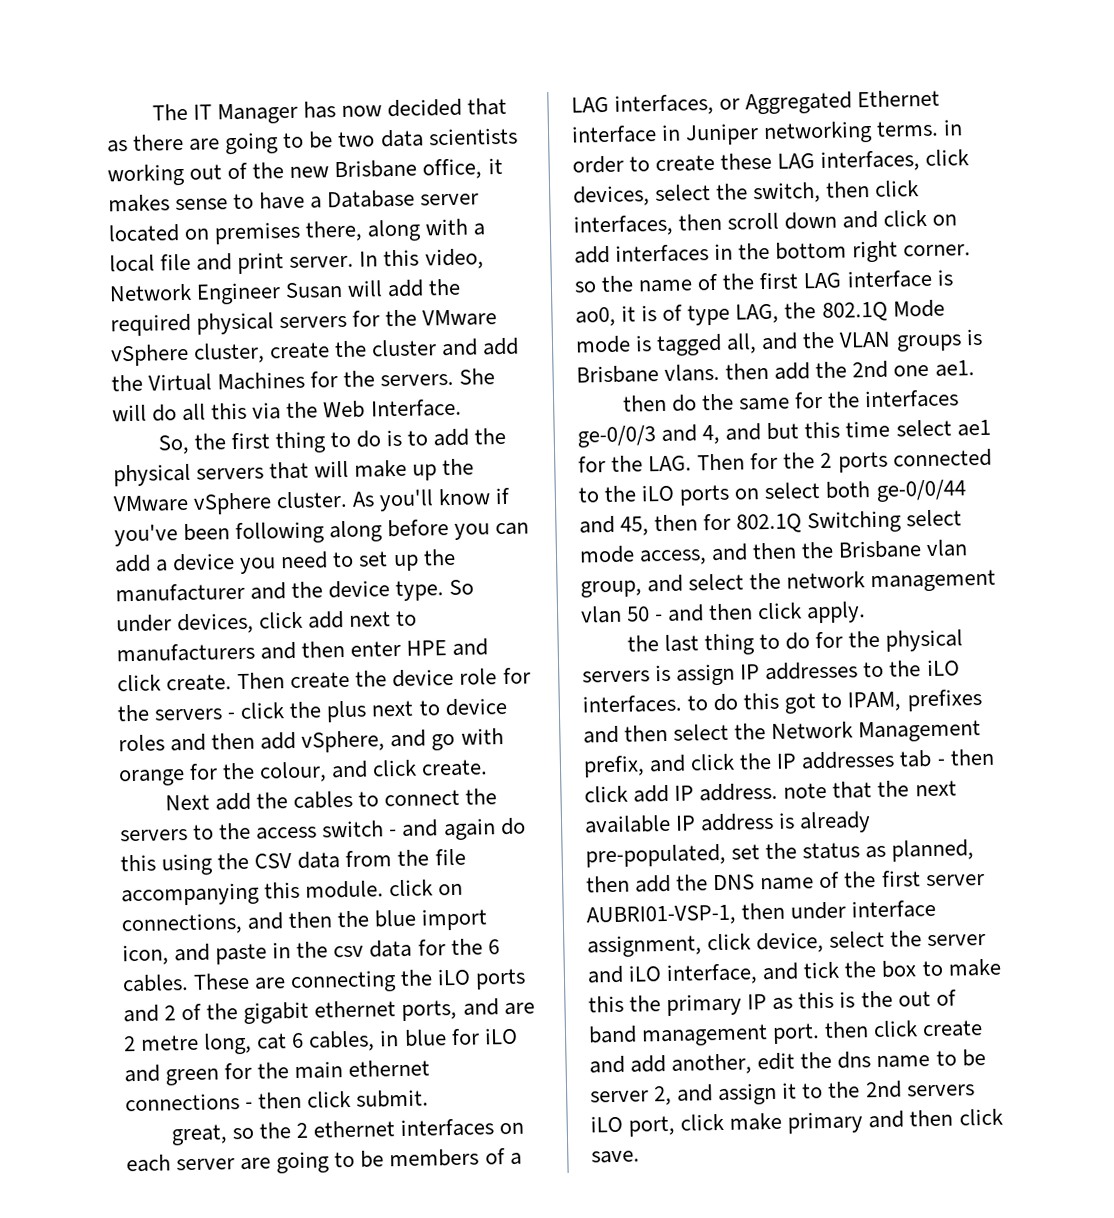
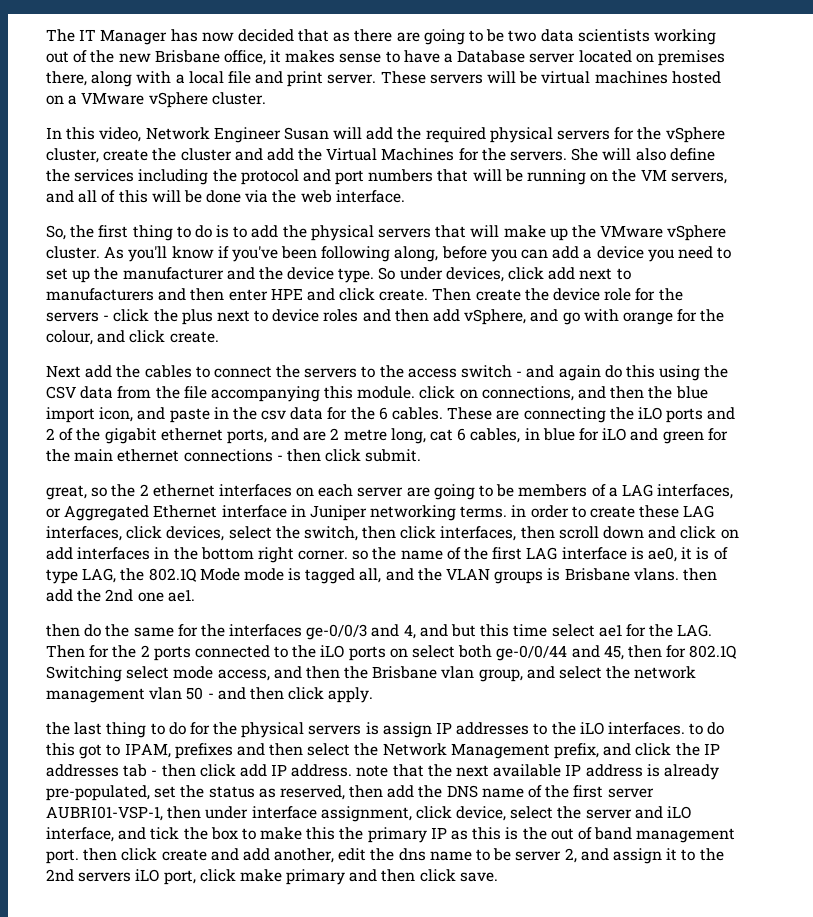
(355, 261) none -> [380,71,721,84] [46,92,266,108] These servers will be virtual machines hosted on a VMware vSphere cluster. //
[422,309,498,327] VMware -> (662, 133) none
[152,398,462,422] do all this via the Web Interface. -> [635,148,715,161] [46,169,727,185] [46,190,405,203] also define the services including the protocol and port numbers that will be running on the VM servers, and all of this will be done via the web interface.
[329,520,384,543] along -> [394,246,439,262] along,
[575,306,616,327] ao0, -> [647,547,677,562] ae0,
[891,839,975,862] planned, -> [279,785,345,800] reserved,

